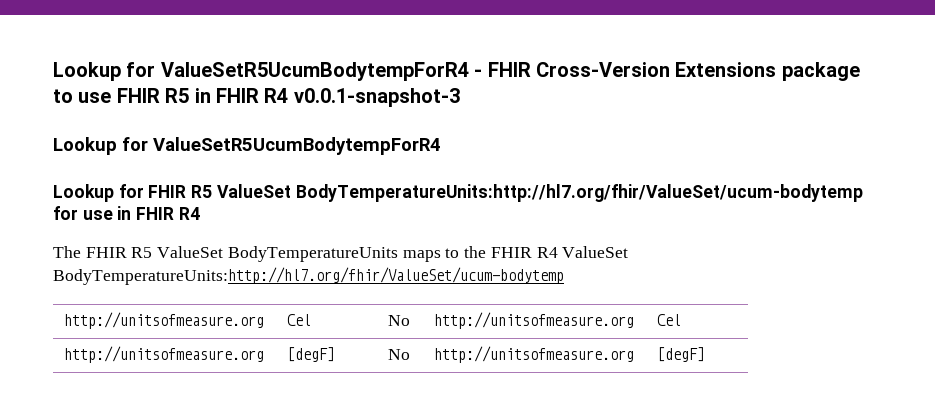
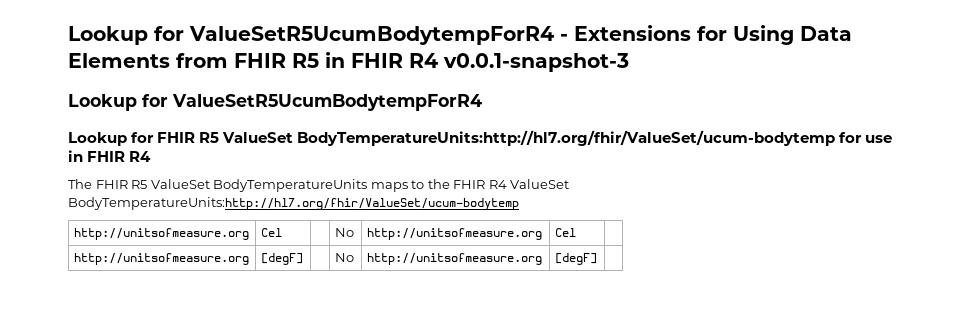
[487,62,860,81] [53,89,112,103] FHIR Cross-Version Extensions package to use -> [574,25,852,45] [68,53,228,68] Extensions for Using Data Elements from

